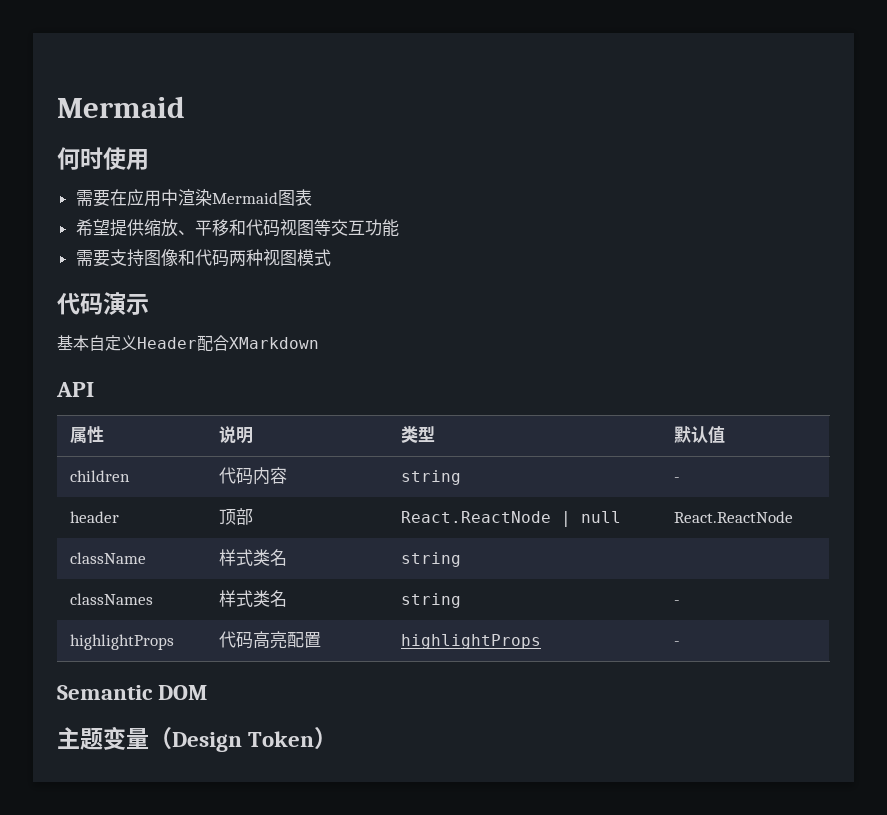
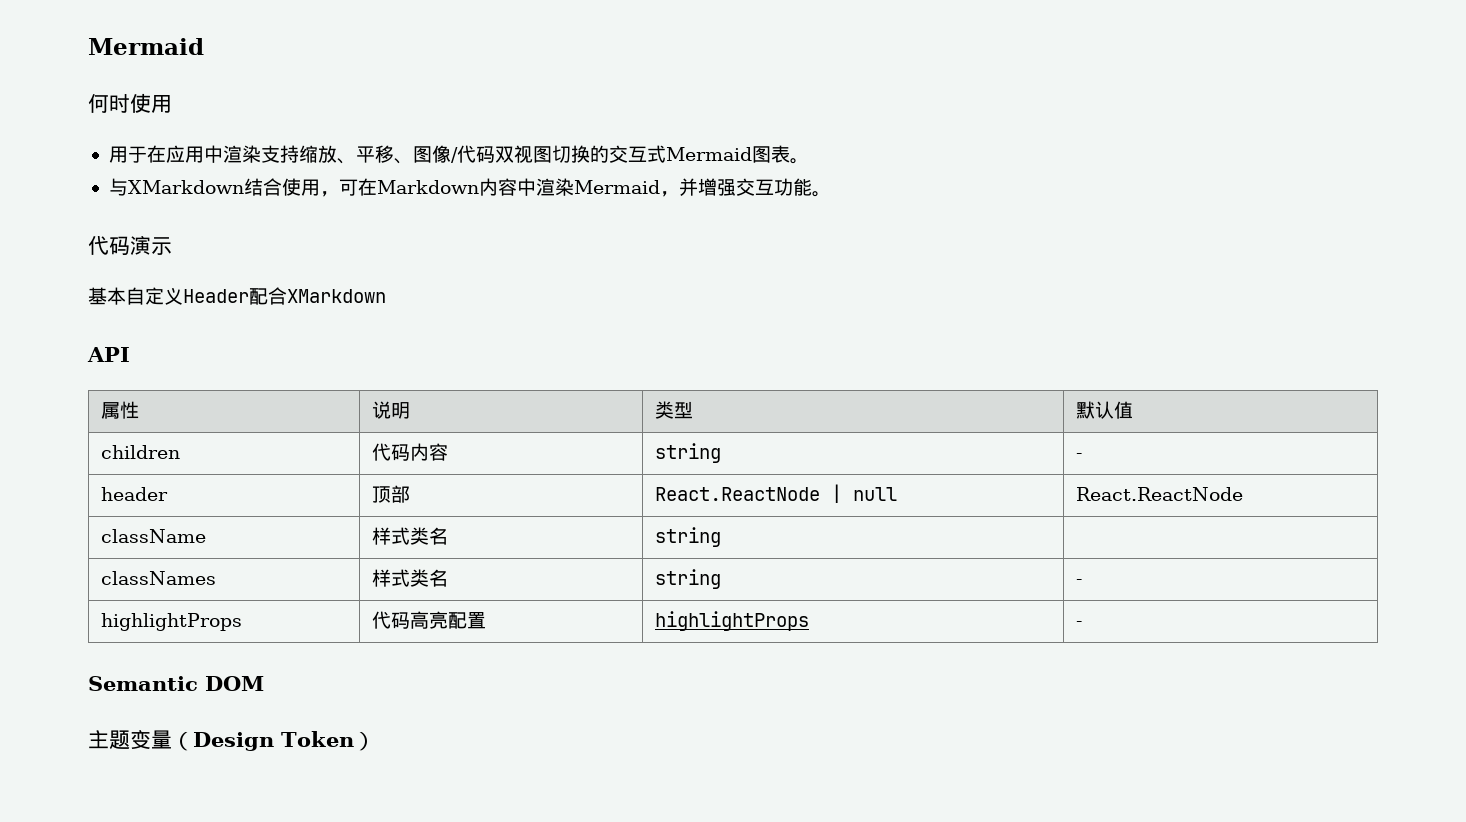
[75,189,110,207] 需要 -> [108,146,147,163] 用于
[211,189,312,206] [75,219,399,237] [75,249,331,267] Mermaid图表 // 希望提供缩放、平移和代码视图等交互功能 // 需要支持图像和代码两种视图模式 -> [260,145,809,164] [108,178,831,197] 支持缩放、平移、图像/代码双视图切换的交互式Mermaid图表。 // 与XMarkdown结合使用，可在Markdown内容中渲染Mermaid，并增强交互功能。

